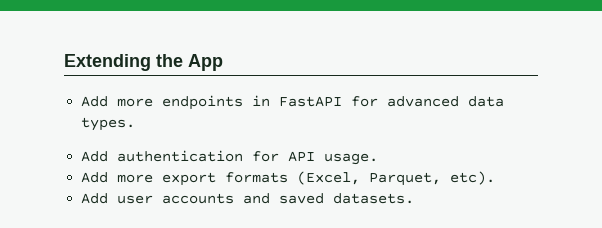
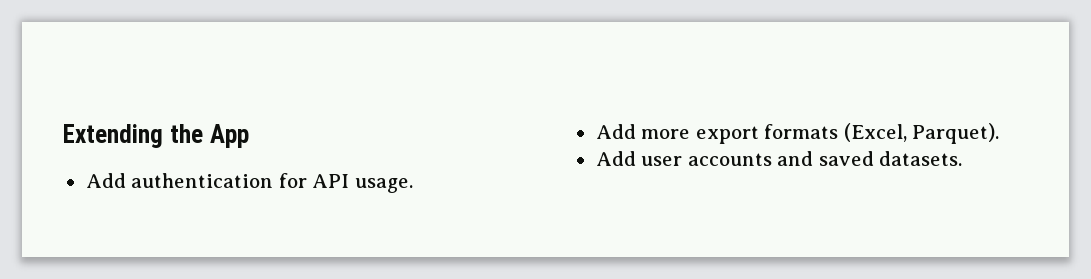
[81,95,505,110] [81,117,136,131] // Add more endpoints in FastAPI for advanced data types. -> (249, 136) none
[369,171,496,186] Parquet, etc). -> [912,123,1000,144] Parquet).

